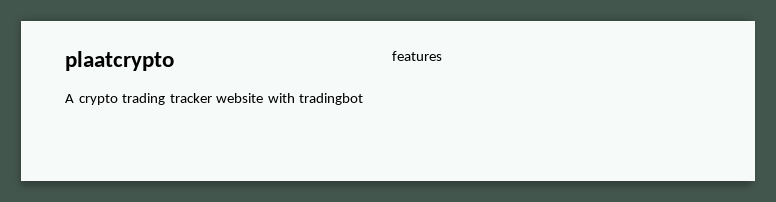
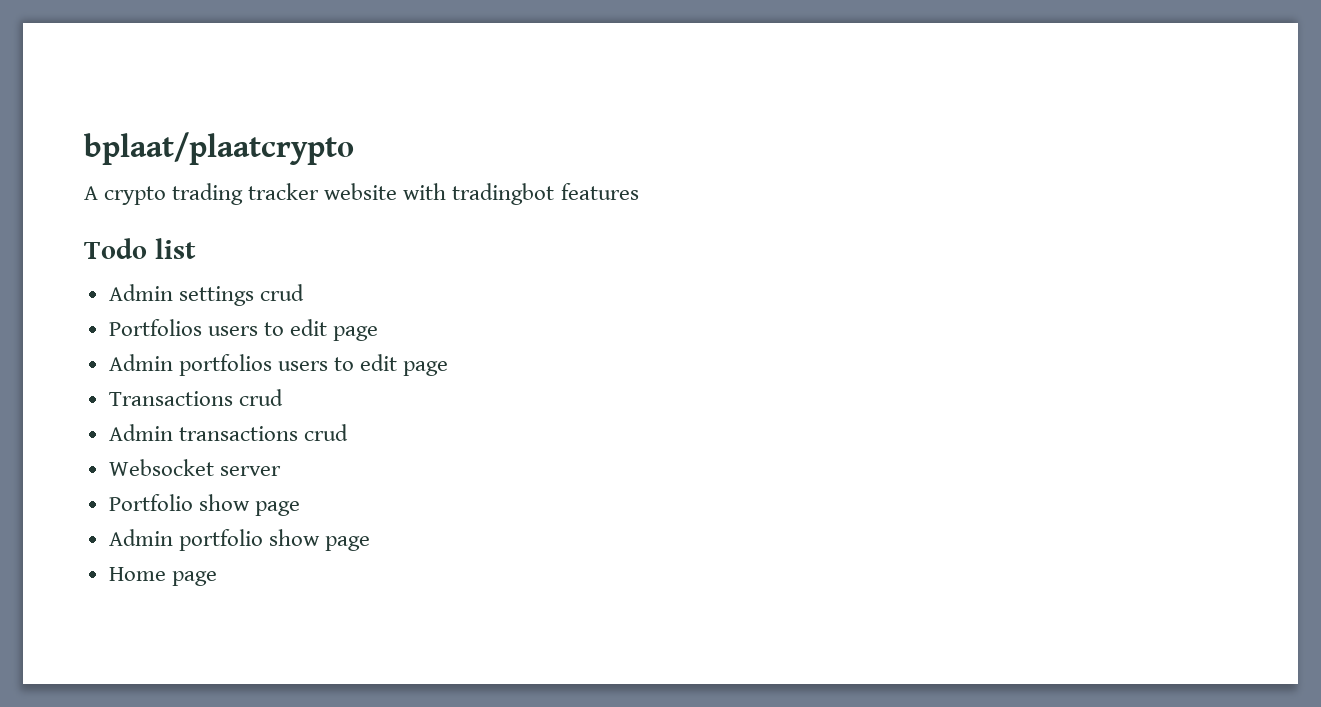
[65,51,174,71] plaatcrypto -> [84,132,354,165] bplaat/plaatcrypto
(442, 56) none -> [84,238,196,259] [108,284,304,306] [108,319,379,341] [108,354,449,376] [108,389,283,406] [108,424,348,441] [108,459,281,476] [108,494,300,516] [108,529,370,551] [108,567,217,586] // Todo list // Admin settings crud // Portfolios users to edit page // Admin portfolios users to edit page // Transactions crud // Admin transactions crud // Websocket server // Portfolio show page // Admin portfolio show page // Home page

